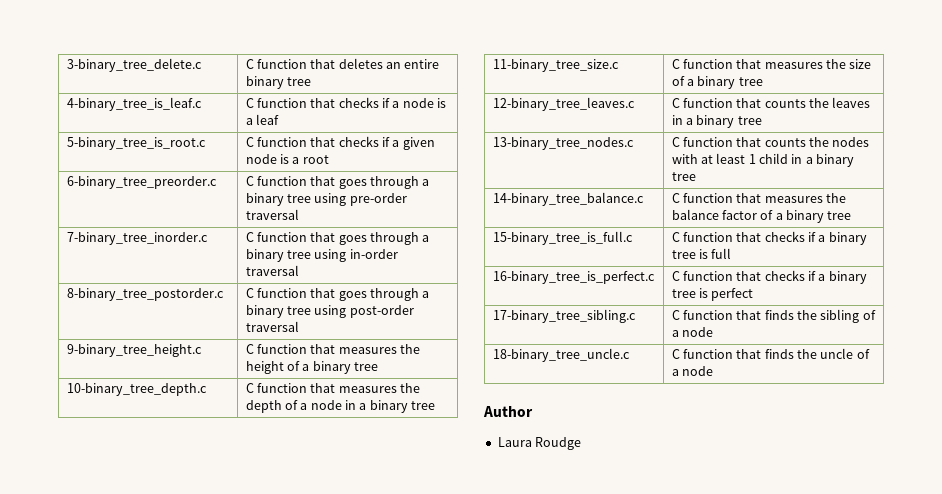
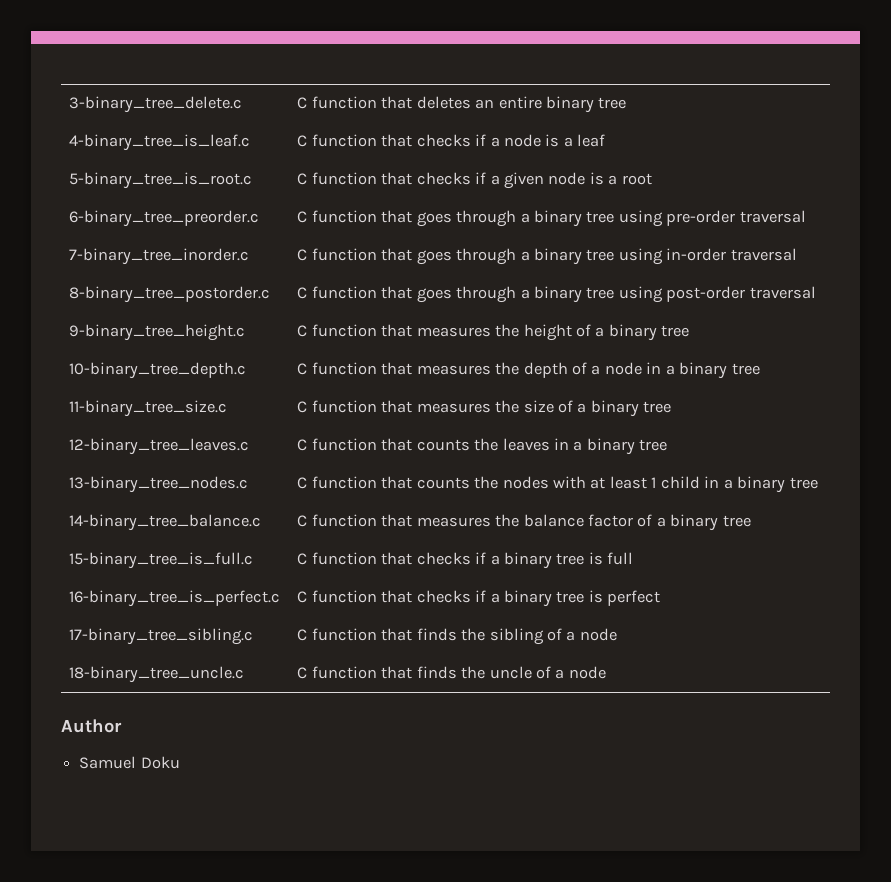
[497,437,582,450] Laura Roudge -> [79,756,180,769] Samuel Doku

